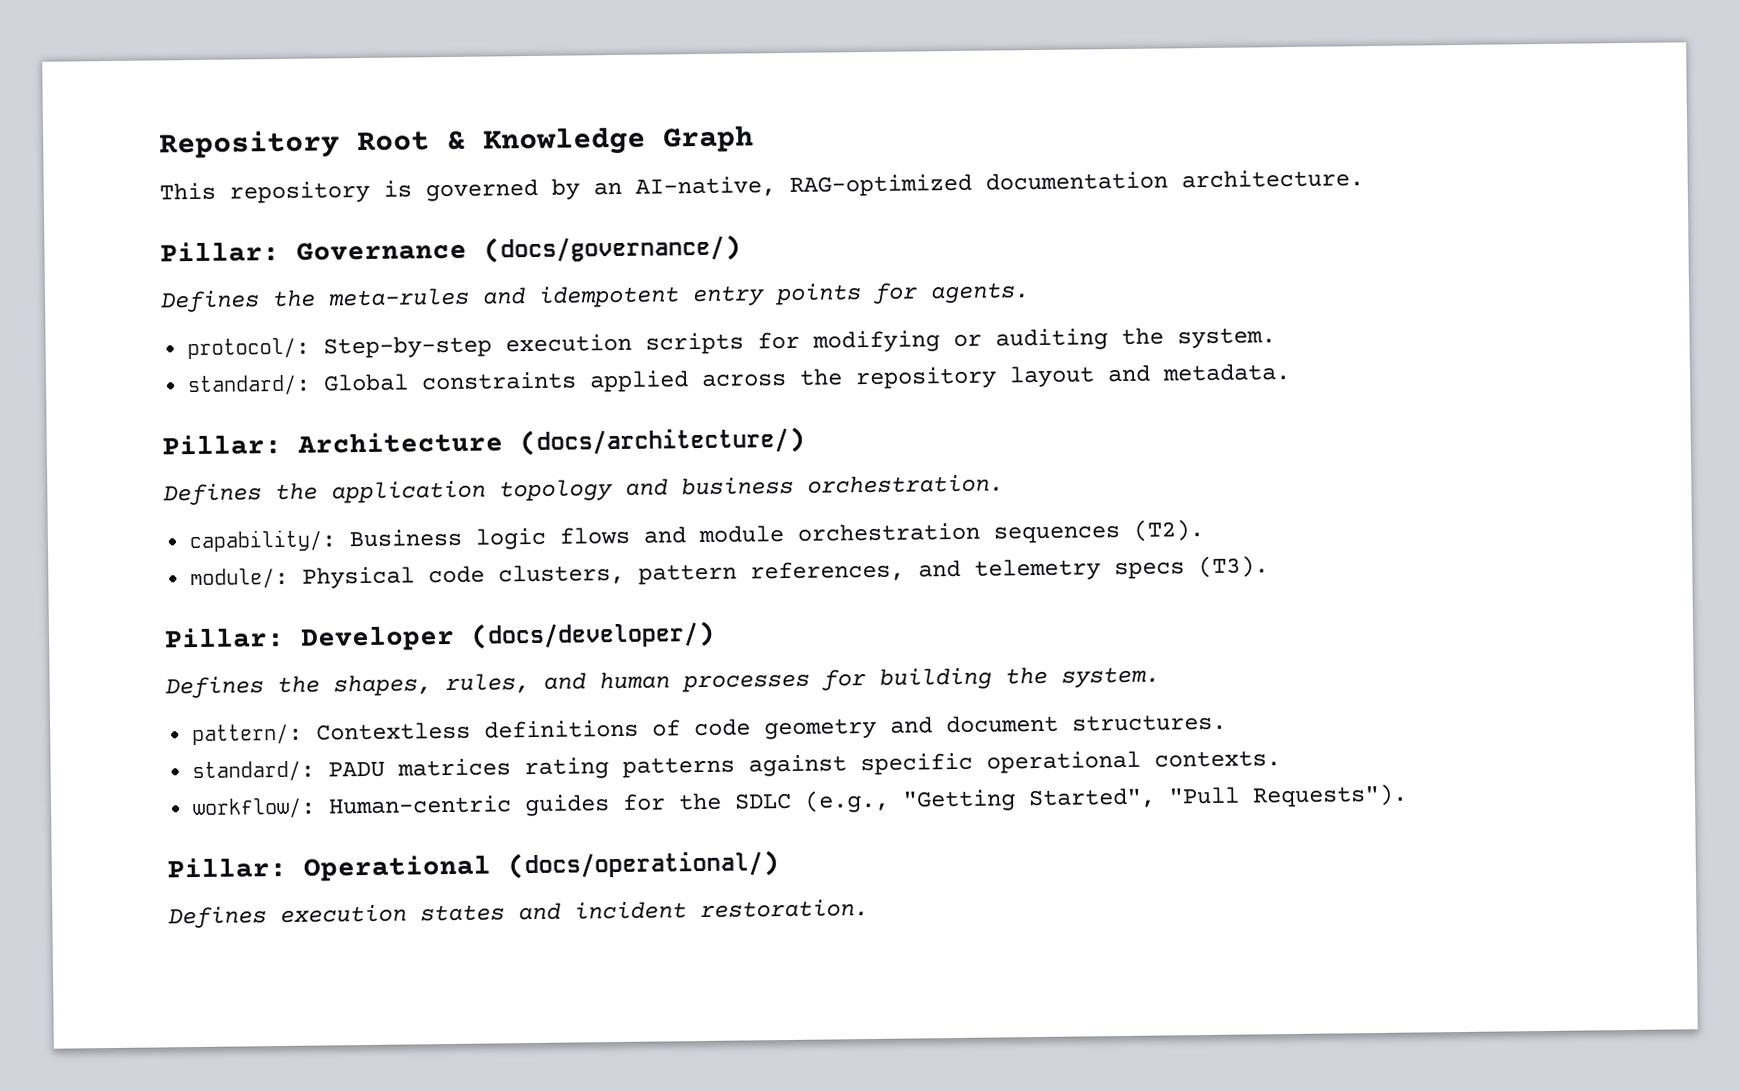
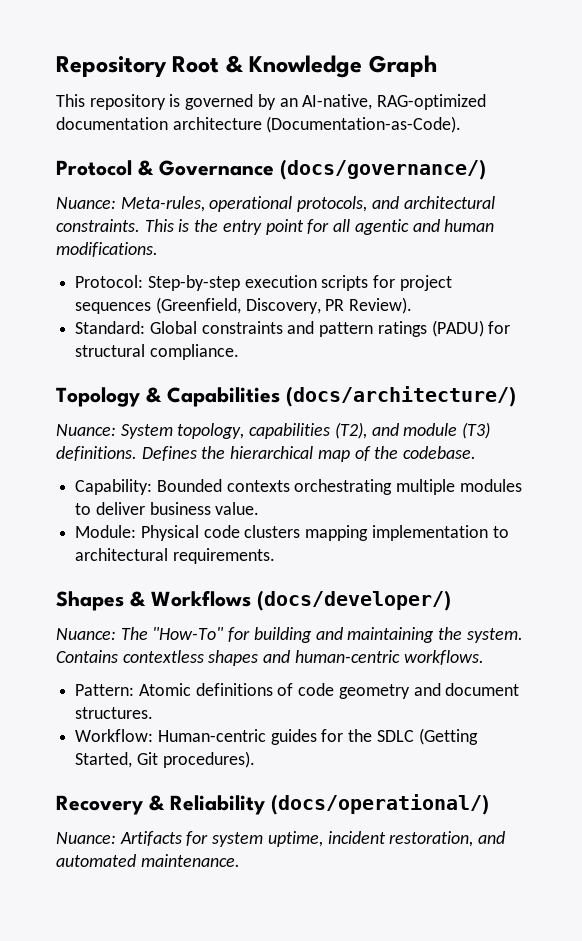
[1181,169,1364,189] [160,234,742,263] [160,282,1030,313] [187,327,1277,360] [187,362,1292,397] [162,426,806,456] [163,474,1004,506] [189,519,1205,553] [190,555,1270,590] [164,620,716,652] [165,666,1160,699] [192,721,472,746] architecture. // Pillar: Governance (docs/governance/) // Defines the meta-rules and idempotent entry points for agents. // protocol/: Step-by-step execution scripts for modifying or auditing the system. // standard/: Global constraints applied across the repository layout and metadata. // Pillar: Architecture (docs/architecture/) // Defines the application topology and business orchestration. // capability/: Business logic flows and module orchestration sequences (T2). // module/: Physical code clusters, pattern references, and telemetry specs (T3). // Pillar: Developer (docs/developer/) // Defines the shapes, rules, and human processes for building the system. // pattern/: Contextless -> [172,116,462,133] [56,159,486,180] [56,196,495,212] [56,219,495,235] [56,242,158,257] [75,275,452,291] [75,297,413,314] [75,320,511,337] [75,344,239,360] [56,386,516,407] [56,422,491,439] [56,446,477,462] [75,479,522,495] [75,502,260,515] [75,525,509,541] [75,548,275,564] [56,590,451,611] [56,627,523,643] [56,650,484,666] [75,683,191,696] architecture (Documentation-as-Code). // Protocol & Governance (docs/governance/) // Nuance: Meta-rules, operational protocols, and architectural constraints. This is the entry point for all agentic and human modifications. // Protocol: Step-by-step execution scripts for project sequences (Greenfield, Discovery, PR Review). // Standard: Global constraints and pattern ratings (PADU) for structural compliance. // Topology & Capabilities (docs/architecture/) // Nuance: System topology, capabilities (T2), and module (T3) definitions. Defines the hierarchical map of the codebase. // Capability: Bounded contexts orchestrating multiple modules to deliver business value. // Module: Physical code clusters mapping implementation to architectural requirements. // Shapes & Workflows (docs/developer/) // Nuance: The "How-To" for building and maintaining the system. Contains contextless shapes and human-centric workflows. // Pattern: Atomic
[192,750,1282,783] [192,797,317,820] standard/: PADU matrices rating patterns against specific operational contexts. // workflow/: -> [75,729,154,742] Workflow:
[804,783,1409,813] [167,850,780,882] [168,899,869,929] (e.g., "Getting Started", "Pull Requests"). // Pillar: Operational (docs/operational/) // Defines execution states and incident restoration. -> [418,728,478,745] [75,751,255,768] [56,794,489,815] [56,831,506,847] [56,854,240,867] (Getting Started, Git procedures). // Recovery & Reliability (docs/operational/) // Nuance: Artifacts for system uptime, incident restoration, and automated maintenance.

